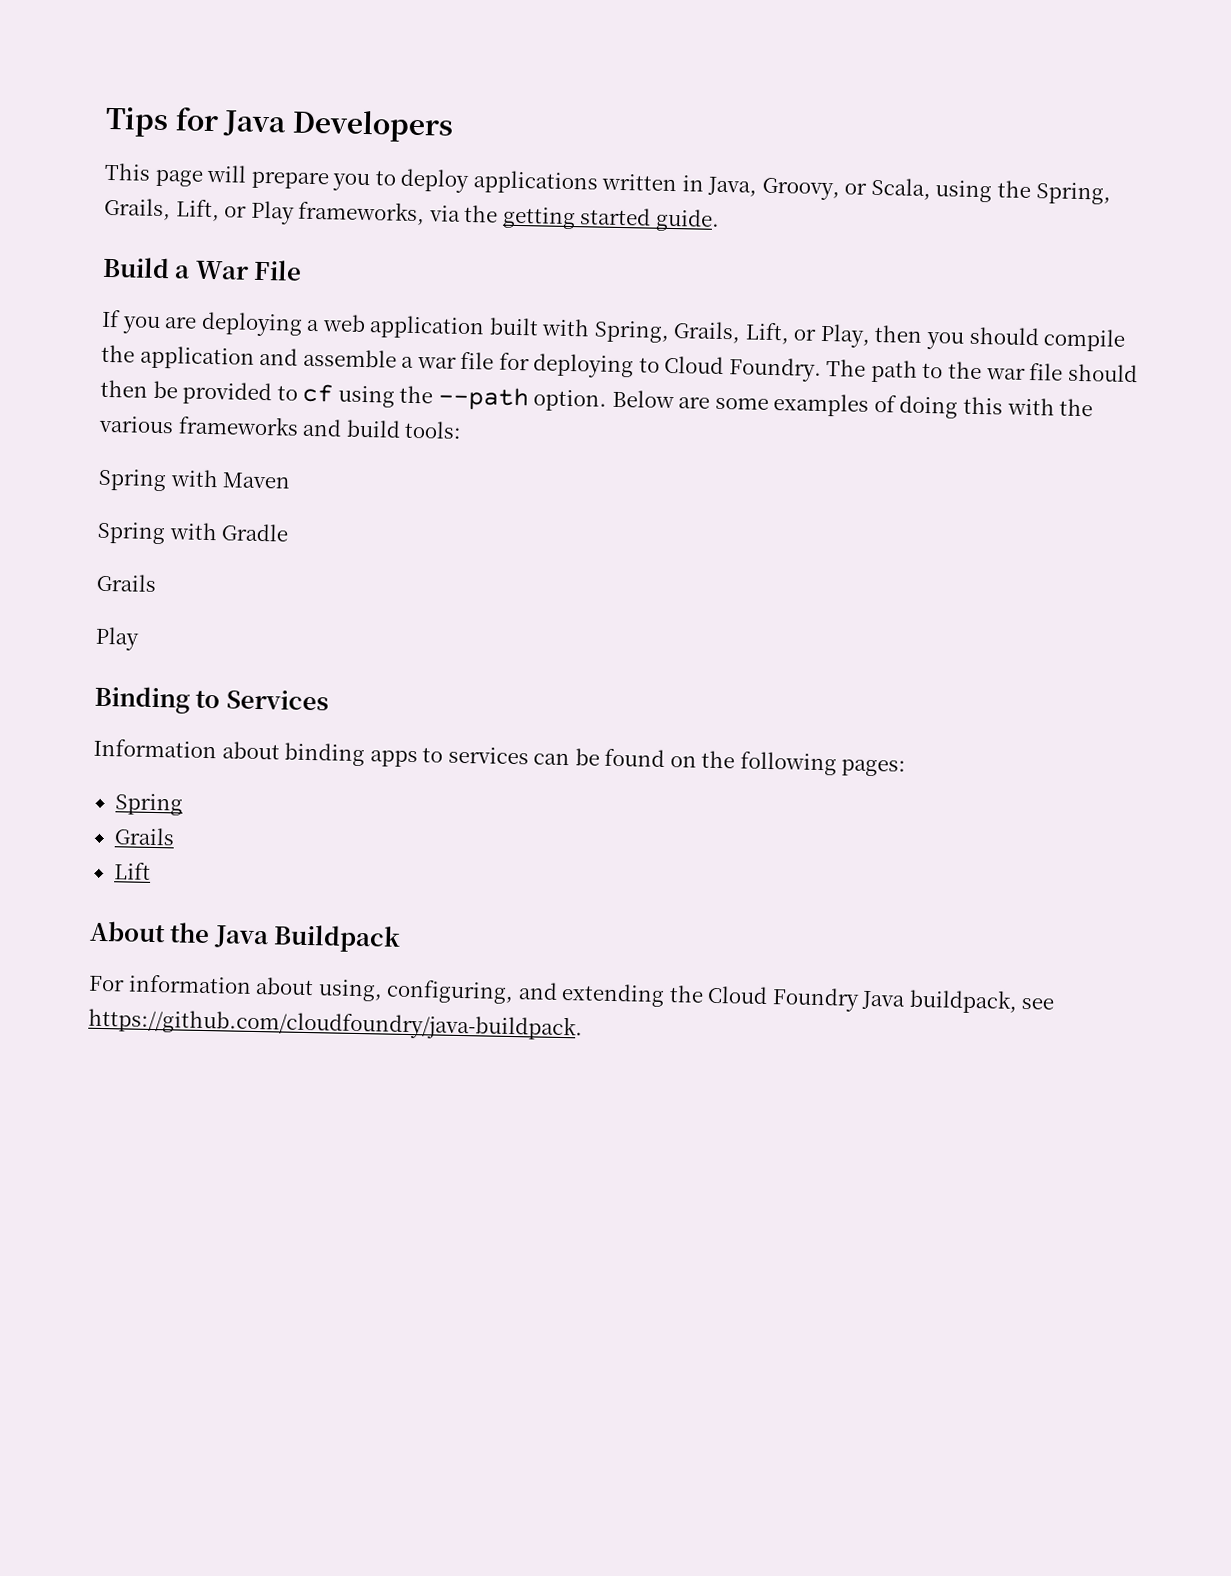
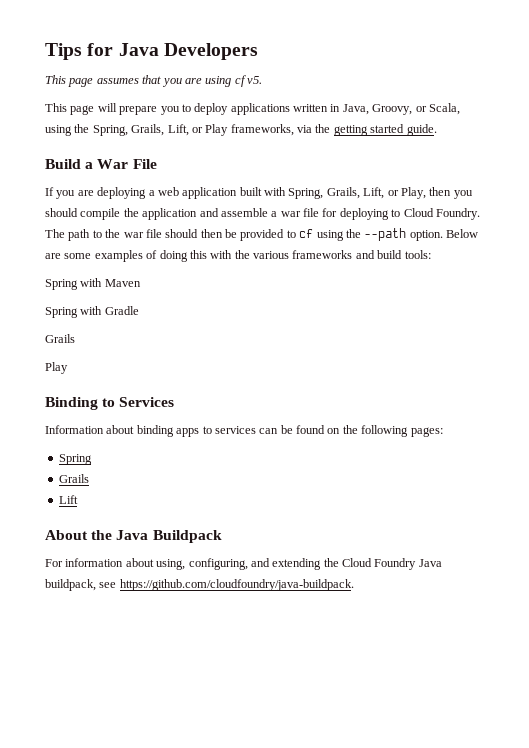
(454, 126) none -> [45,75,262,87] // This page assumes that you are using cf v5.

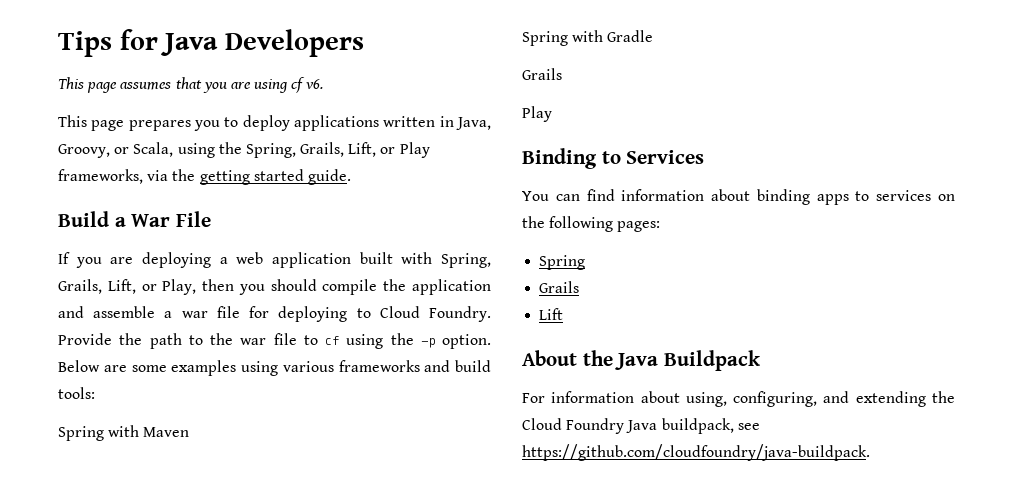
[247,76,262,84] [45,103,158,115] v5. // This page will prepare -> [306,79,324,89] [58,115,191,131] v6. // This page prepares
[45,229,65,238] The -> [58,333,143,345] Provide the
[165,229,285,241] should then be provided -> (297, 339) none
[364,228,407,241] --path -> [420,338,435,348] -p
[146,250,250,262] of doing this with the -> [241,361,278,376] using
[45,425,104,434] Information -> [522,189,705,201] You can find information
[259,425,325,434] can be found -> (932, 195) none

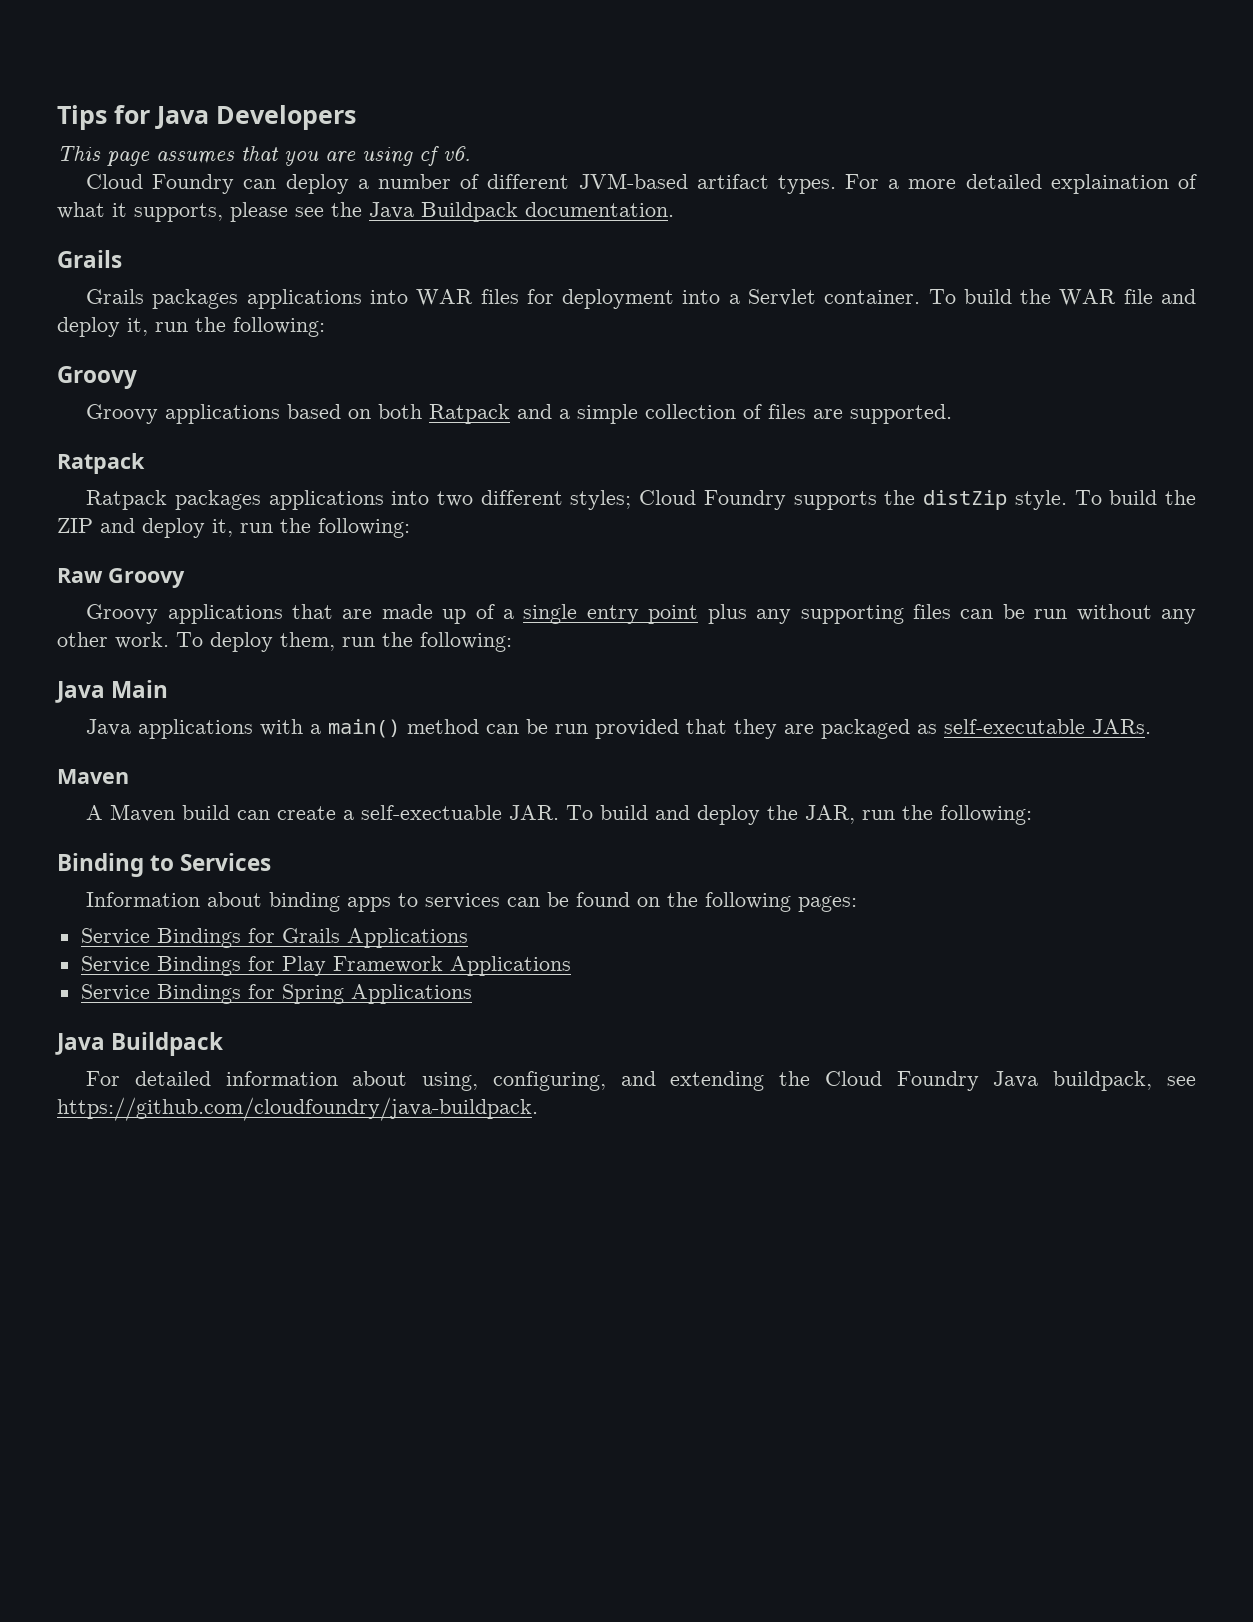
[58,115,491,131] [58,142,430,158] [58,169,351,185] [58,211,212,227] [58,252,492,268] [58,279,491,295] [58,306,492,322] [58,333,491,349] [58,360,491,376] [58,387,95,399] [58,425,190,441] [522,30,654,46] [522,68,562,80] [522,106,552,122] This page prepares you to deploy applications written in Java, Groovy, or Scala, using the Spring, Grails, Lift, or Play frameworks, via the getting started guide. // Build a War File // If you are deploying a web application built with Spring, Grails, Lift, or Play, then you should compile the application and assemble a war file for deploying to Cloud Foundry. Provide the path to the war file to cf using the -p option. Below are some examples using various frameworks and build tools: // Spring with Maven // Spring with Gradle // Grails // Play -> [86,173,1198,194] [57,202,674,222] [57,250,122,268] [86,289,1196,309] [57,317,325,337] [57,366,137,389] [86,404,953,424] [57,453,145,474] [86,490,1196,510] [57,518,410,538] [57,568,185,588] [86,604,1197,624] [57,632,512,652] [55,680,169,703] [86,719,1152,739] [57,769,129,784] [86,804,1033,825] Cloud Foundry can deploy a number of different JVM-based artifact types. For a more detailed explaination of what it supports, please see the Java Buildpack documentation. // Grails // Grails packages applications into WAR files for deployment into a Servlet container. To build the WAR file and deploy it, run the following: // Groovy // Groovy applications based on both Ratpack and a simple collection of files are supported. // Ratpack // Ratpack packages applications into two different styles; Cloud Foundry supports the distZip style. To build the ZIP and deploy it, run the following: // Raw Groovy // Groovy applications that are made up of a single entry point plus any supporting files can be run without any other work. To deploy them, run the following: // Java Main // Java applications with a main() method can be run provided that they are packaged as self-executable JARs. // Maven // A Maven build can create a self-exectuable JAR. To build and deploy the JAR, run the following:
[522,189,705,201] You can find information -> [86,892,201,907] Information
(932, 195) none -> [507,892,631,907] can be found
[539,255,586,270] [539,281,580,293] [539,308,564,320] [522,350,613,366] Spring // Grails // Lift // About the -> [80,928,468,948] [80,956,571,976] [80,984,472,1004] Service Bindings for Grails Applications // Service Bindings for Play Framework Applications // Service Bindings for Spring Applications //
(545, 398) none -> [134,1071,211,1086] detailed

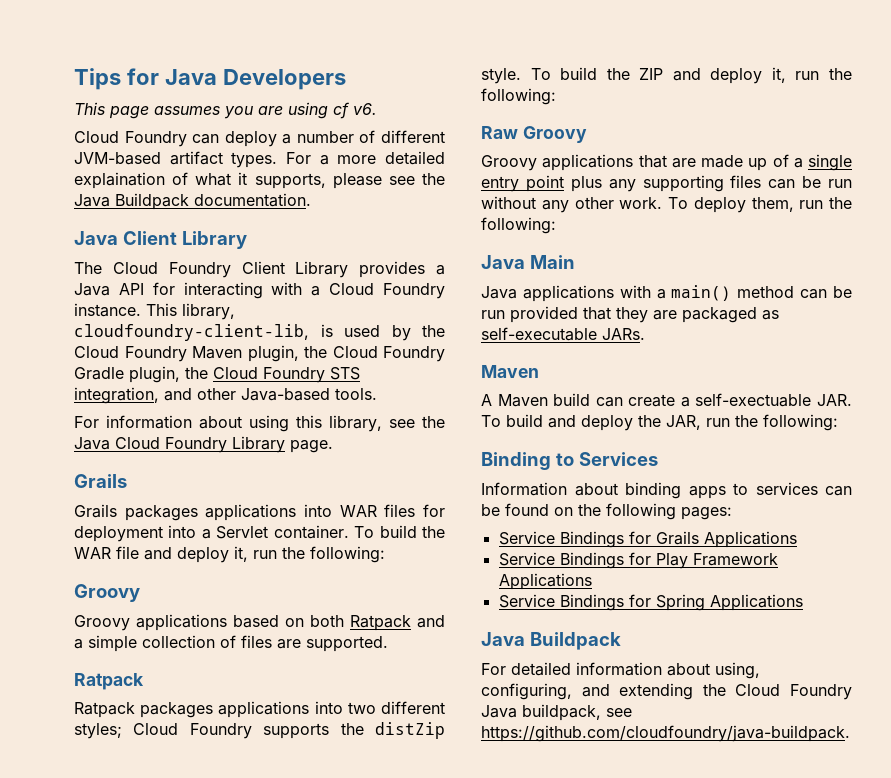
[241,146,279,162] that -> (220, 110) none
(674, 209) none -> [74,231,247,249] [74,261,445,278] [74,282,445,299] [74,303,235,320] [74,324,445,341] [74,345,445,362] [74,366,360,383] [74,387,377,404] [74,415,445,432] [74,436,333,453] // Java Client Library // The Cloud Foundry Client Library provides a Java API for interacting with a Cloud Foundry instance. This library, cloudfoundry-client-lib, is used by the Cloud Foundry Maven plugin, the Cloud Foundry Gradle plugin, the Cloud Foundry STS integration, and other Java-based tools. // For information about using this library, see the Java Cloud Foundry Library page.

